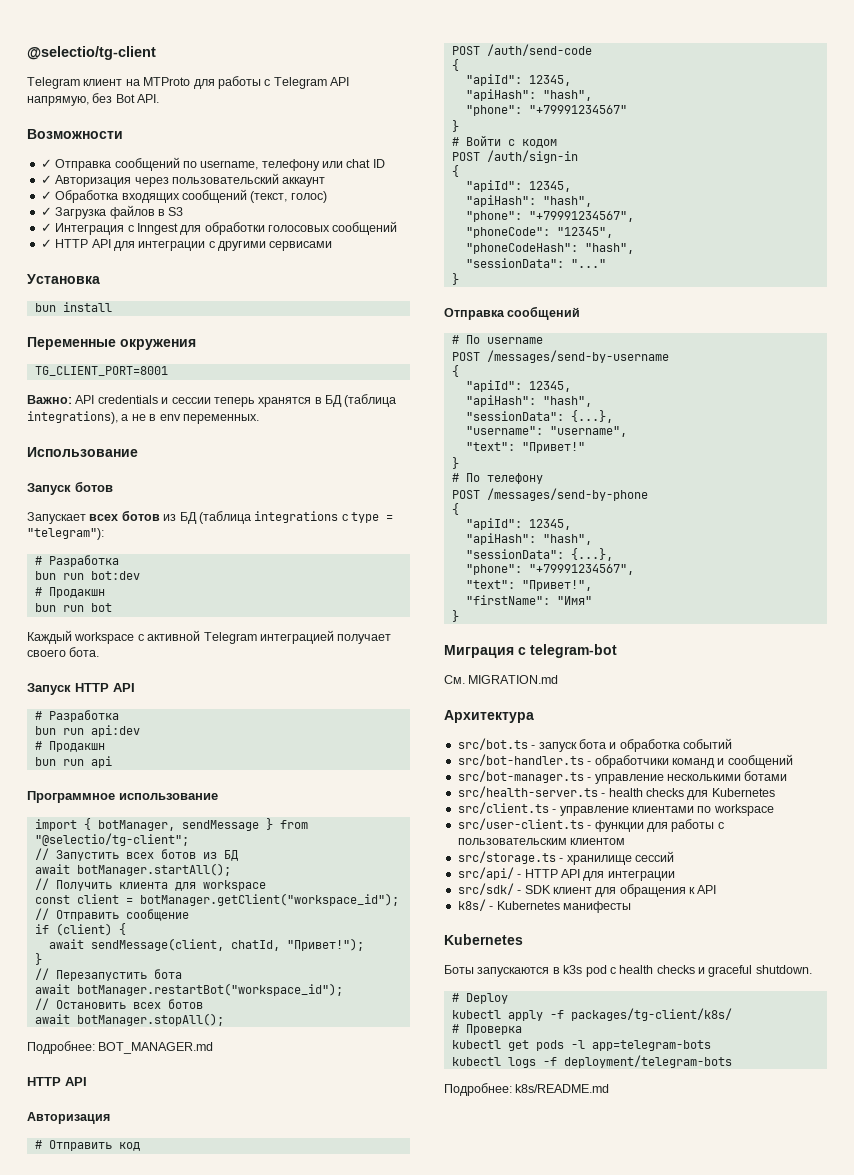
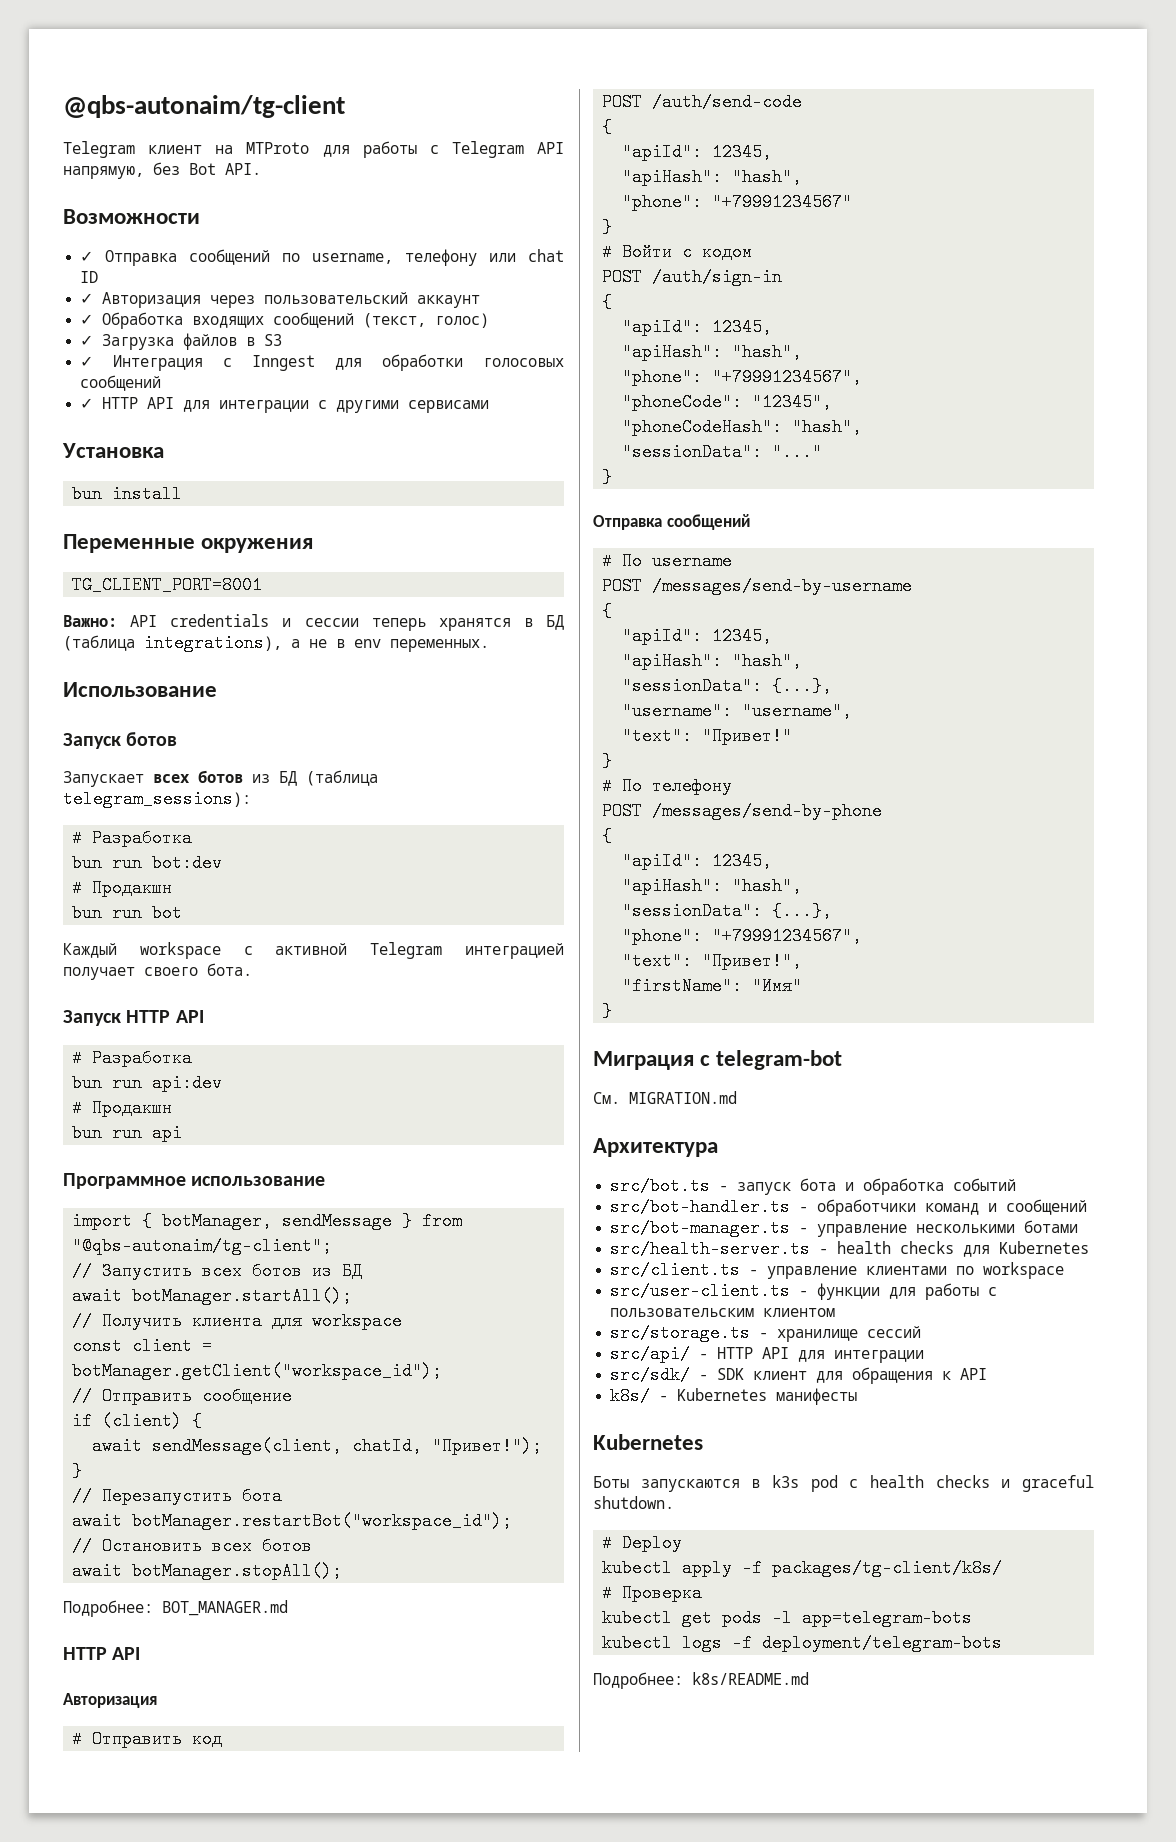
[27,46,156,60] @selectio/tg-client -> [63,95,345,118] @qbs-autonaim/tg-client
[254,511,393,523] [27,528,104,540] integrations с type = "telegram"): -> [63,790,251,808] telegram_sessions):
[34,833,189,846] "@selectio/tg-client"; -> [72,1237,333,1255] "@qbs-autonaim/tg-client";

